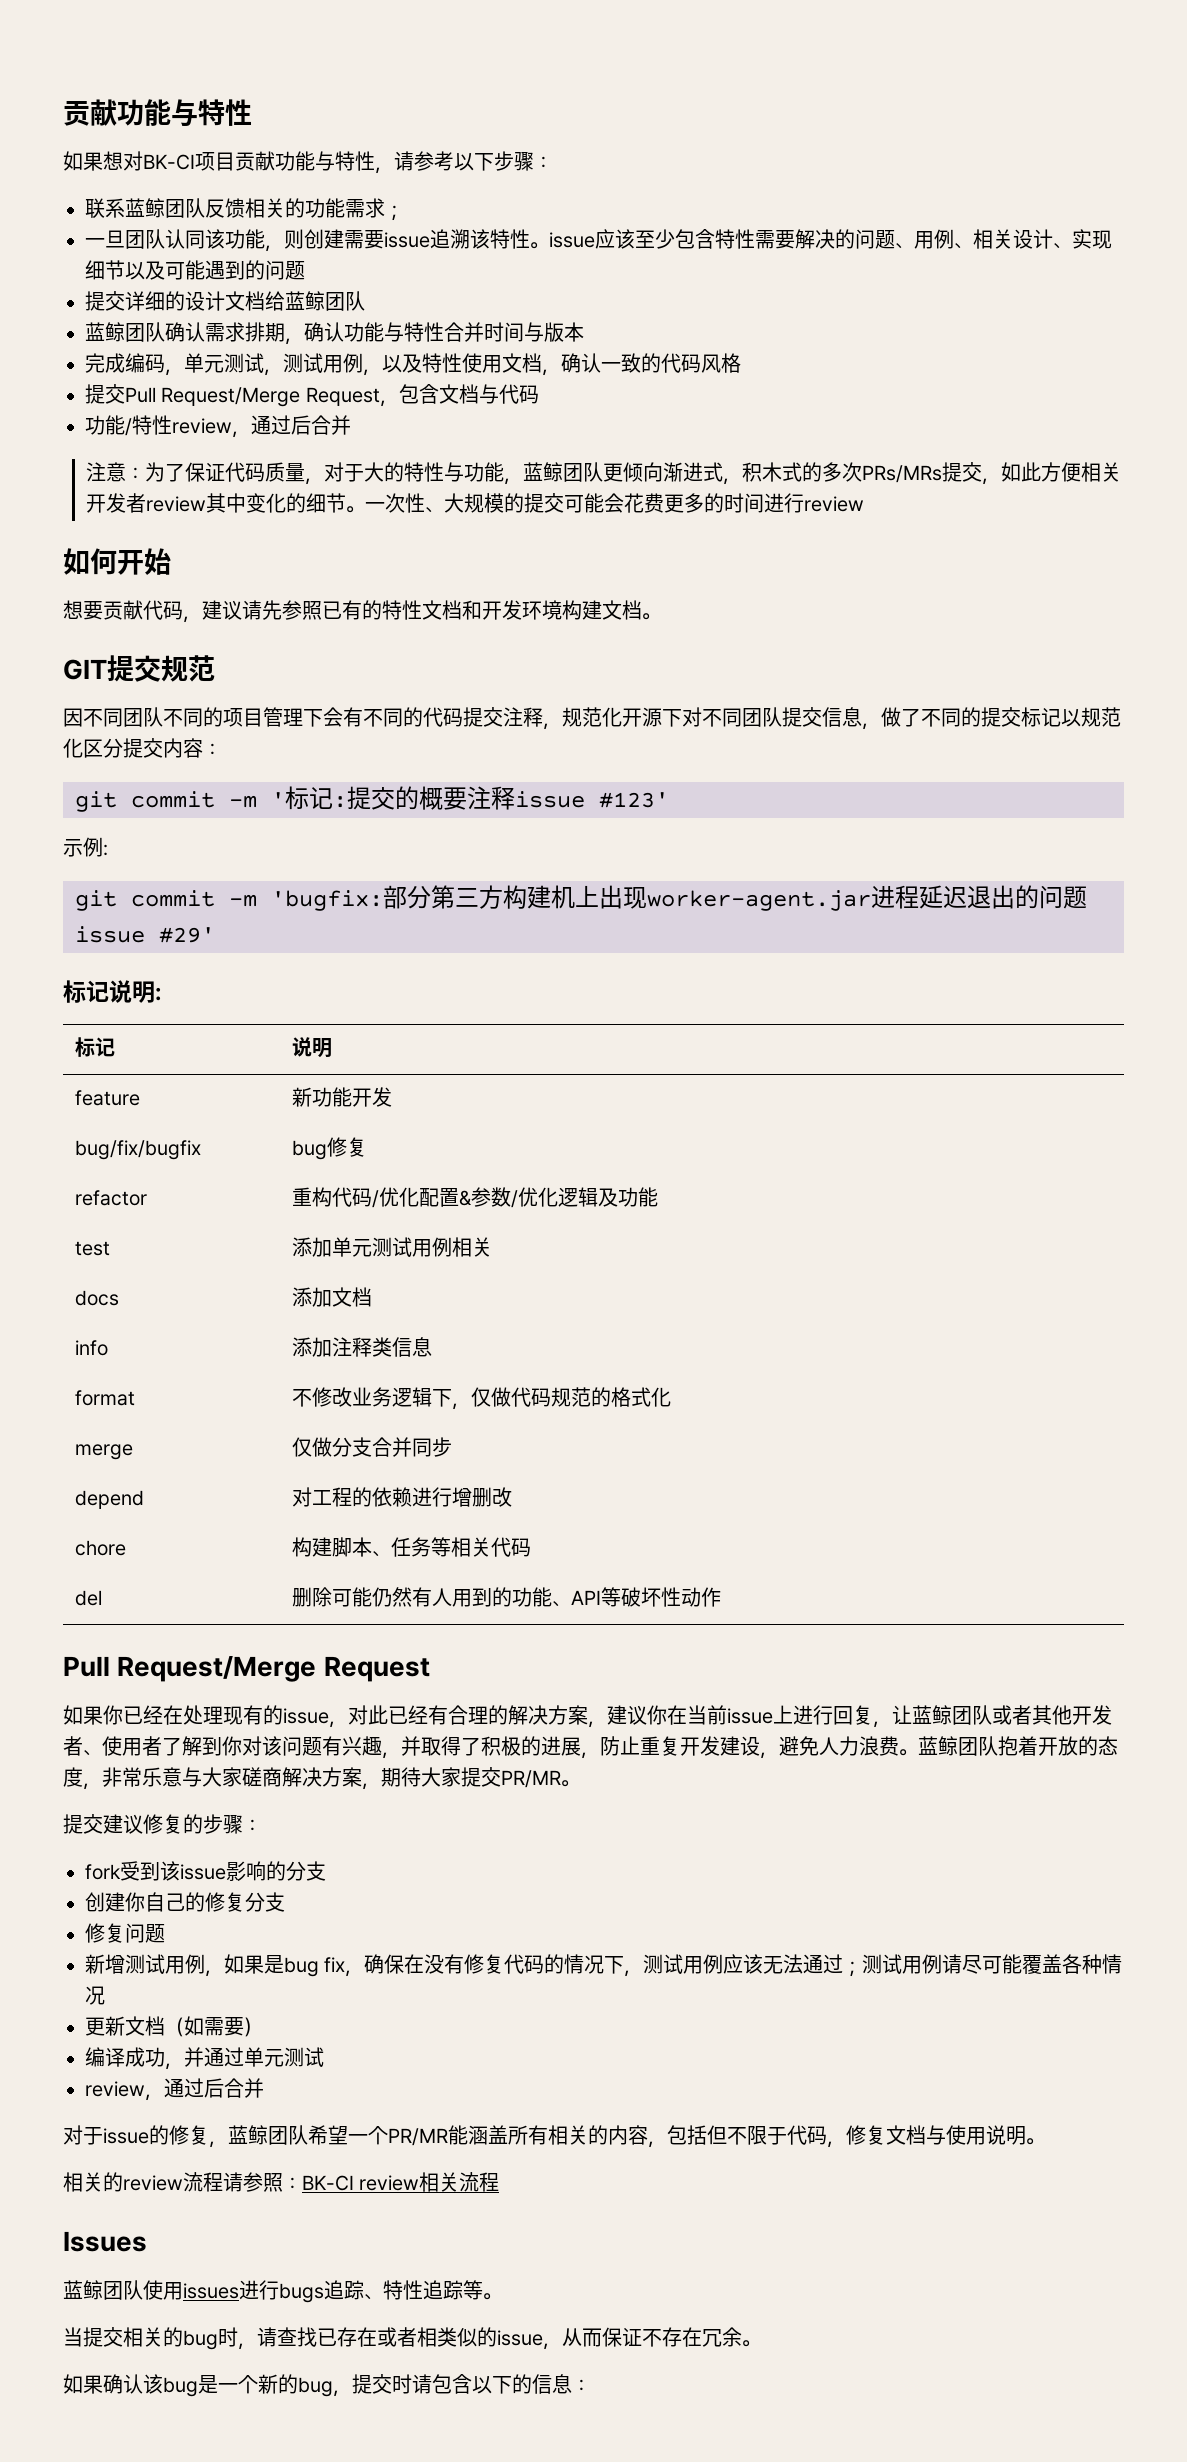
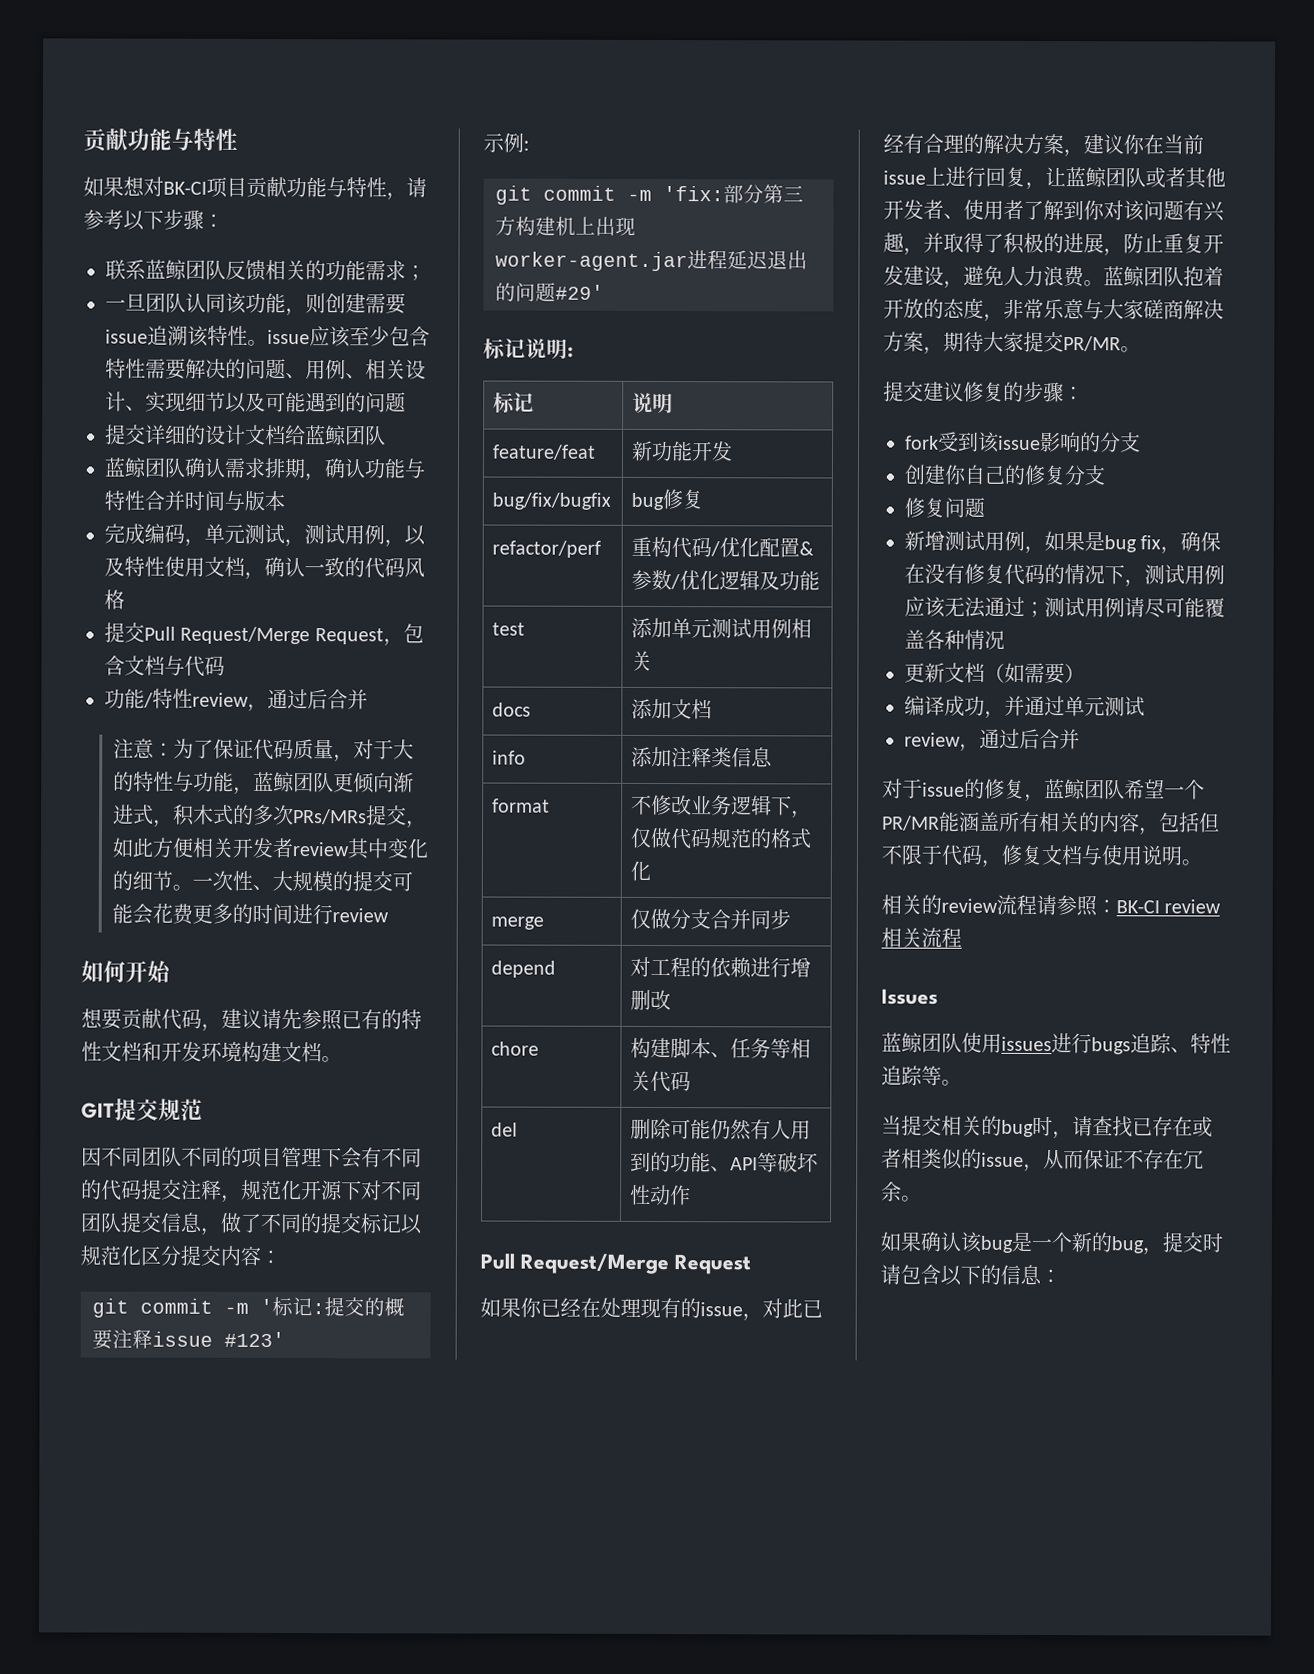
[271,890,383,911] 'bugfix: -> [663,186,724,202] 'fix:
[75,926,145,943] issue -> (556, 292) none
[75,1090,141,1106] feature -> [492,444,597,460] feature/feat
[75,1190,148,1206] refactor -> [492,540,602,558] refactor/perf

